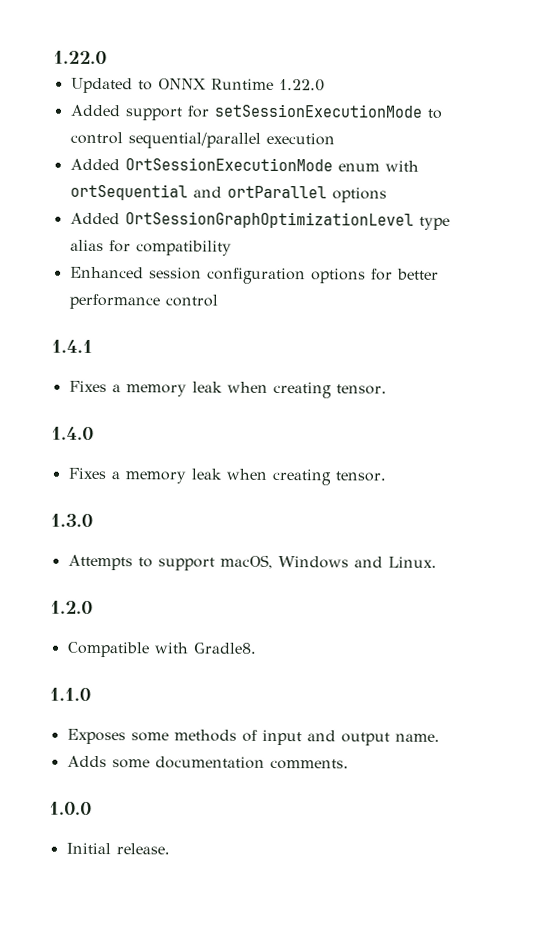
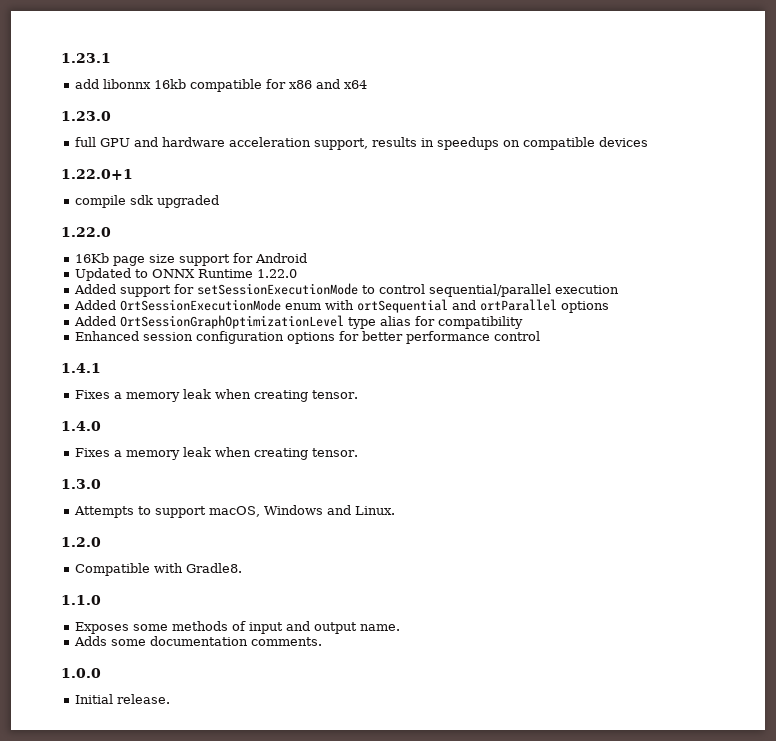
[53,50,107,65] 1.22.0 -> [61,53,111,63] [74,79,367,92] [61,111,111,121] [74,137,648,150] [61,169,133,180] [74,195,219,208] [61,227,111,237] [74,253,307,266] 1.23.1 // add libonnx 16kb compatible for x86 and x64 // 1.23.0 // full GPU and hardware acceleration support, results in speedups on compatible devices // 1.22.0+1 // compile sdk upgraded // 1.22.0 // 16Kb page size support for Android

